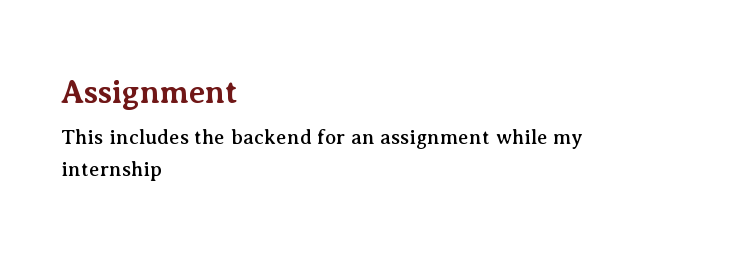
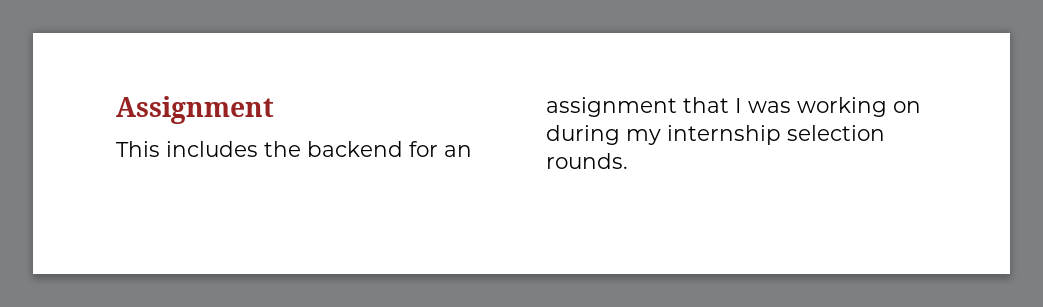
[495,129,584,149] [61,161,162,181] while my internship -> [683,97,921,117] [546,125,885,145] [546,153,628,169] that I was working on during my internship selection rounds.

